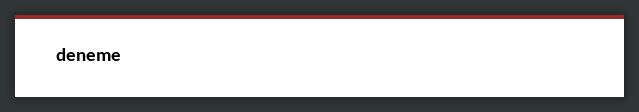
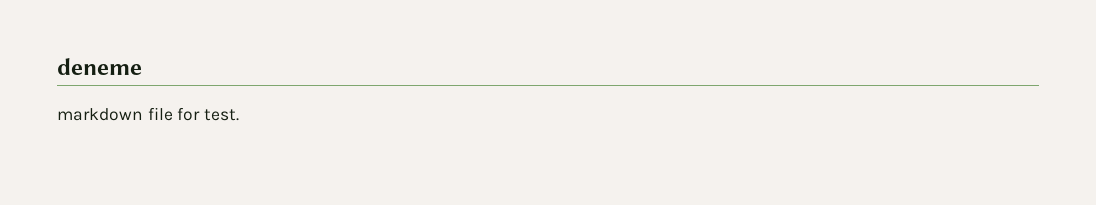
(121, 54) none -> [57,107,240,121] // markdown file for test.

